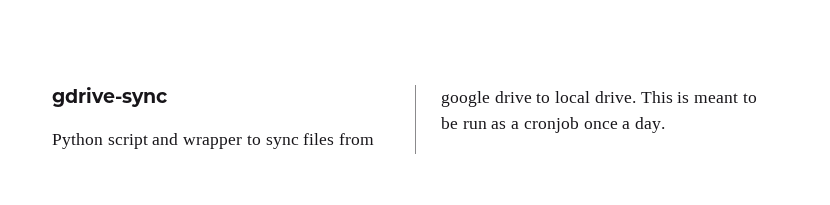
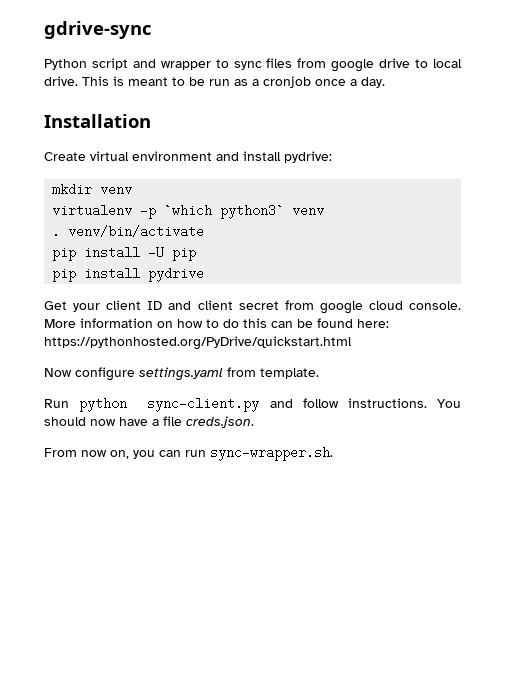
(666, 125) none -> [44,114,151,128] [44,151,332,163] [52,183,133,196] [52,204,325,219] [52,225,205,238] [52,246,197,261] [52,267,205,282] [44,300,461,314] [44,318,389,328] [44,336,352,350] [44,367,319,381] [44,397,462,412] [44,416,254,428] [44,446,333,461] // Installation // Create virtual environment and install pydrive: // mkdir venv // virtualenv -p `which python3` venv // . venv/bin/activate // pip install -U pip // pip install pydrive // Get your client ID and client secret from google cloud console. More information on how to do this can be found here: https://pythonhosted.org/PyDrive/quickstart.html // Now configure settings.yaml from template. // Run python sync-client.py and follow instructions. You should now have a file creds.json. // From now on, you can run sync-wrapper.sh.

